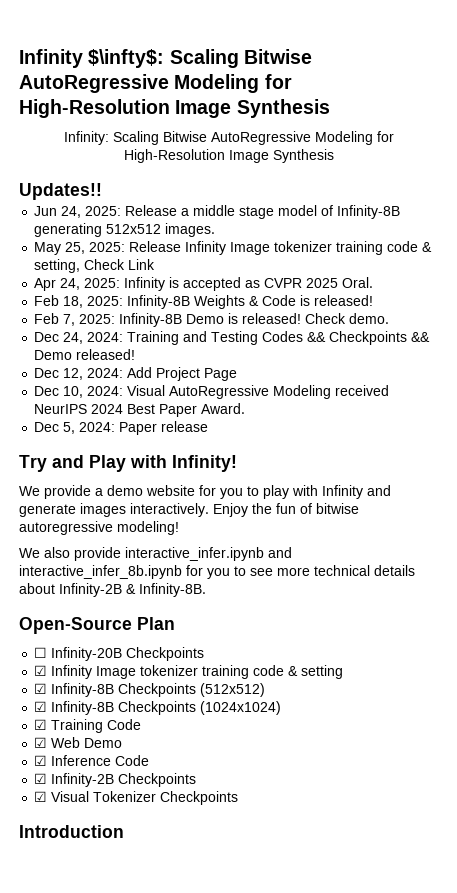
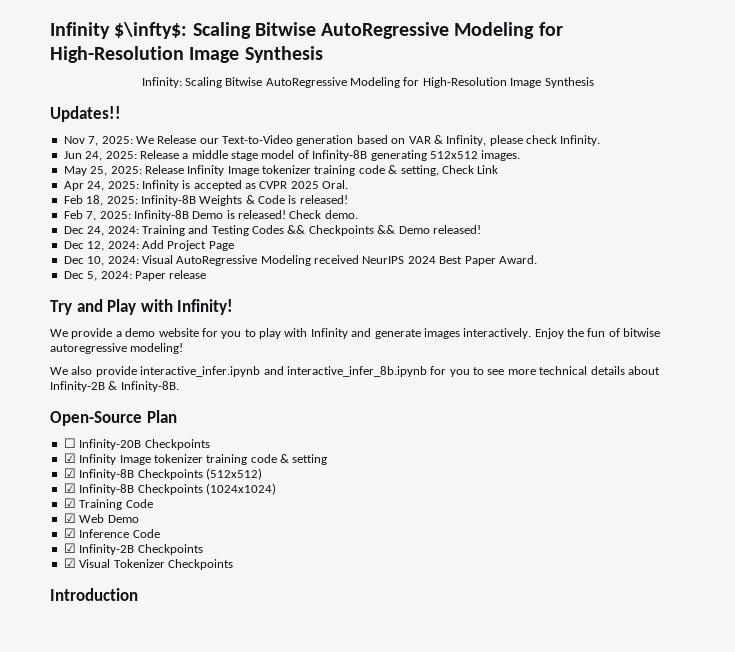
(102, 191) none -> [63,135,601,146] // Nov 7, 2025: We Release our Text-to-Video generation based on VAR & Infinity, please check Infinity.

